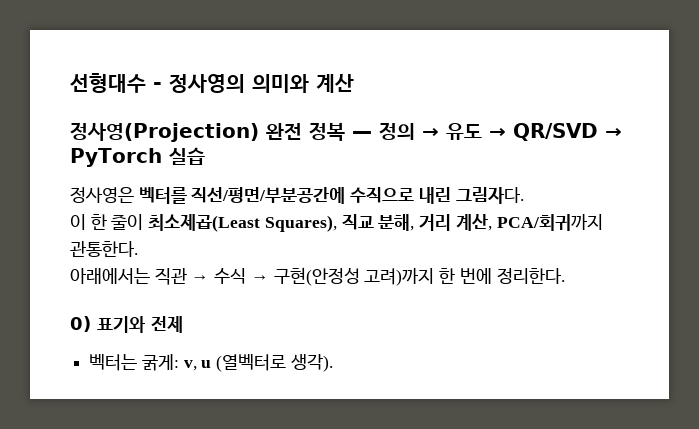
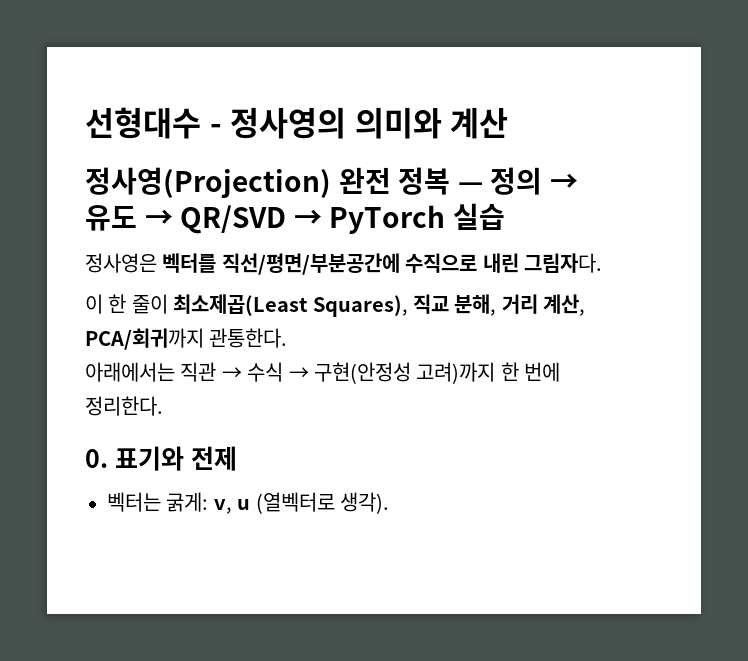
[70,316,91,332] 0) -> [85,449,108,468] 0.

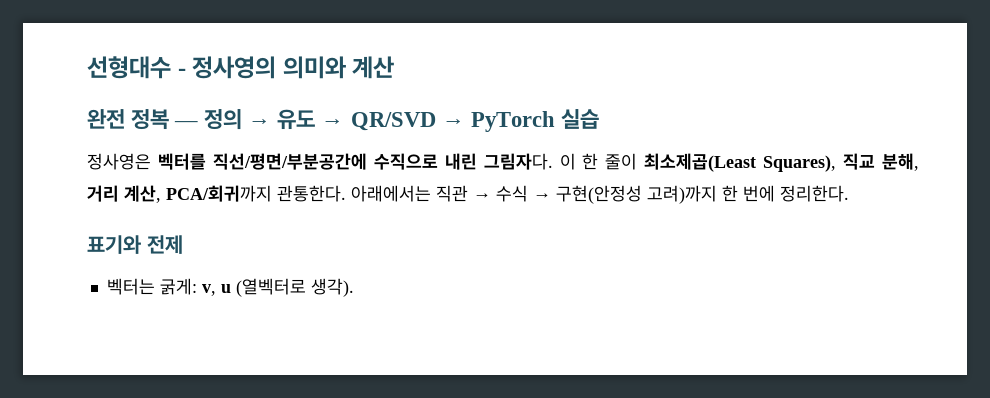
[85,167,331,198] 정사영(Projection) -> (395, 67) none
(602, 263) // -> (553, 161) none
(288, 338) // -> (346, 193) none
[85,449,108,468] 0. -> (849, 193) none

